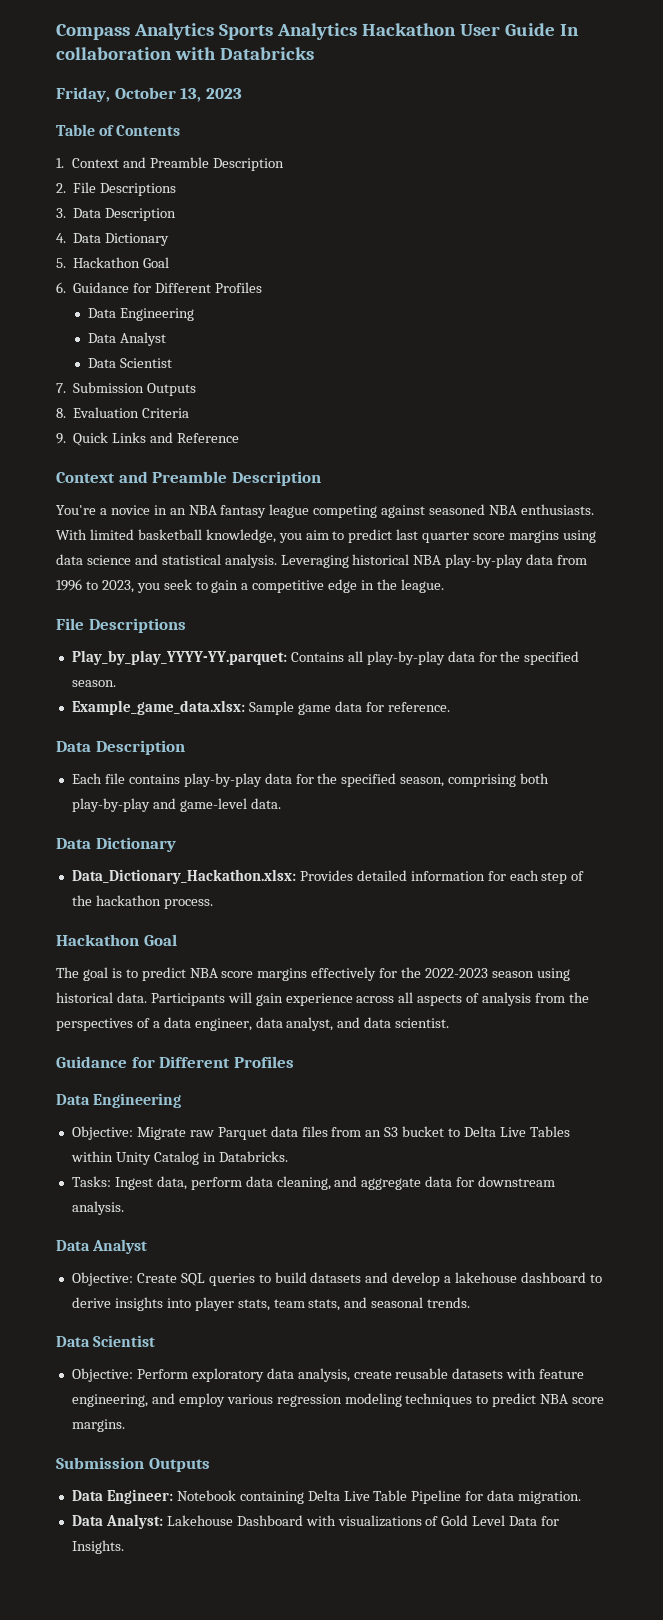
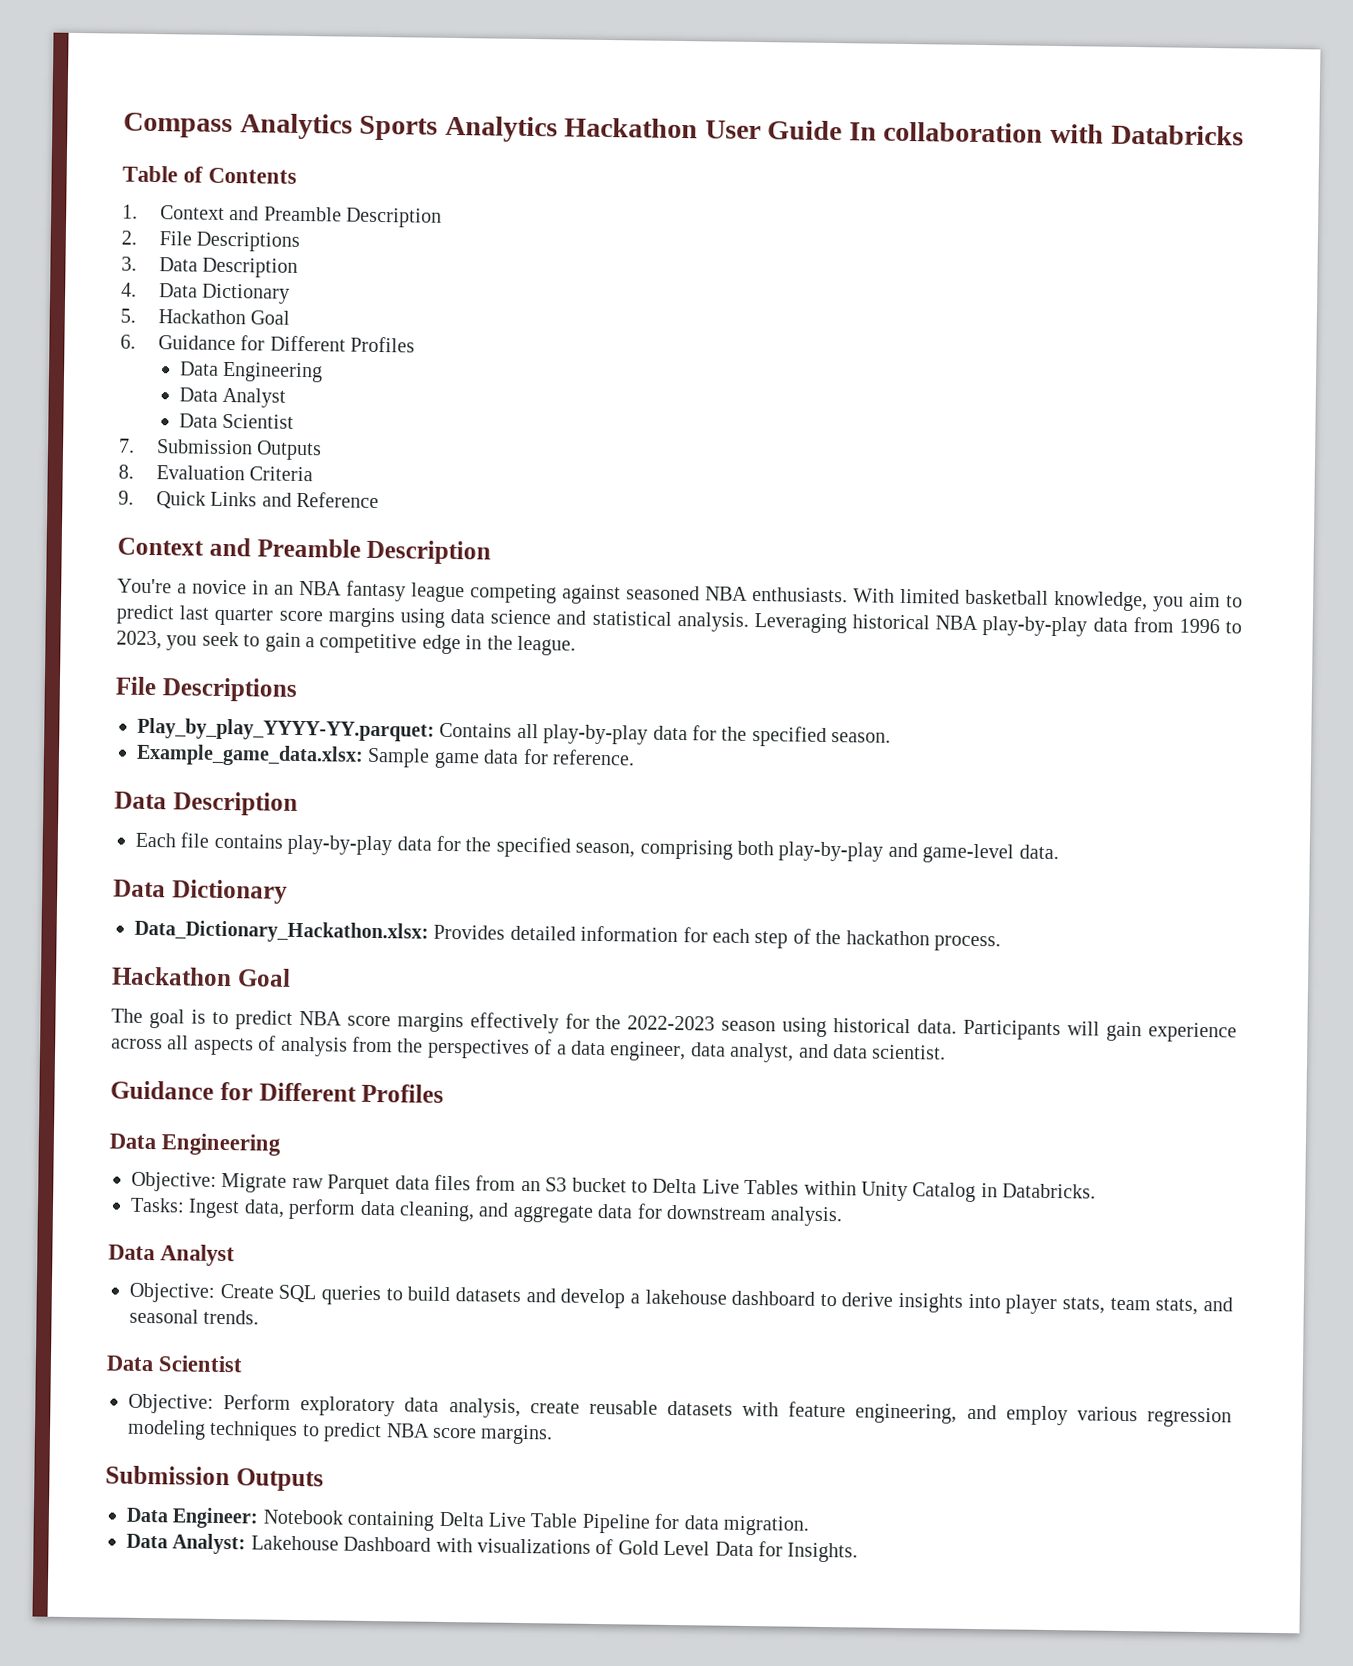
[56,87,242,102] // Friday, October 13, 2023 -> (1244, 135) none

